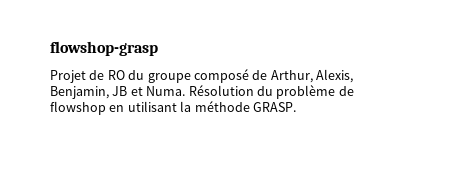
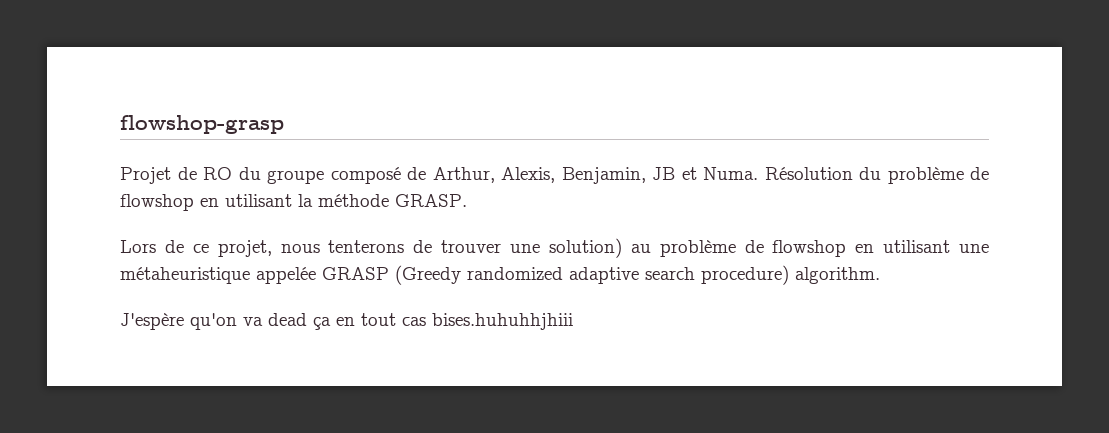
(296, 107) none -> [120,238,989,258] [120,265,880,285] [120,313,573,330] // Lors de ce projet, nous tenterons de trouver une solution) au problème de flowshop en utilisant une métaheuristique appelée GRASP (Greedy randomized adaptive search procedure) algorithm. // J'espère qu'on va dead ça en tout cas bises.huhuhhjhiii

